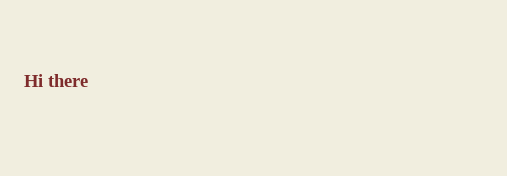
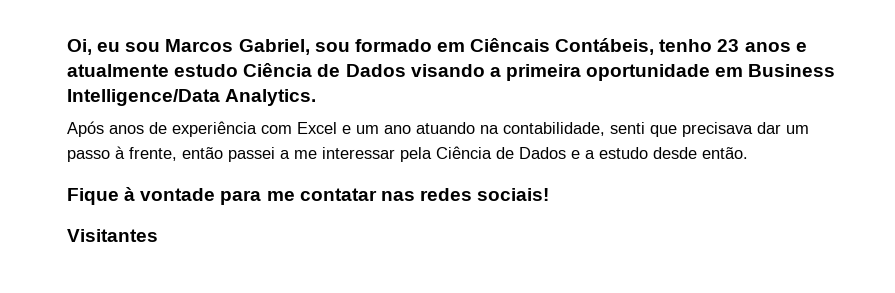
[24,74,88,87] Hi there -> [67,38,807,55] [67,63,836,81] [67,89,317,106] [67,121,809,137] [67,146,748,162] [67,187,550,205] [67,229,158,242] Oi, eu sou Marcos Gabriel, sou formado em Ciêncais Contábeis, tenho 23 anos e atualmente estudo Ciência de Dados visando a primeira oportunidade em Business Intelligence/Data Analytics. // Após anos de experiência com Excel e um ano atuando na contabilidade, senti que precisava dar um passo à frente, então passei a me interessar pela Ciência de Dados e a estudo desde então. // Fique à vontade para me contatar nas redes sociais! // Visitantes

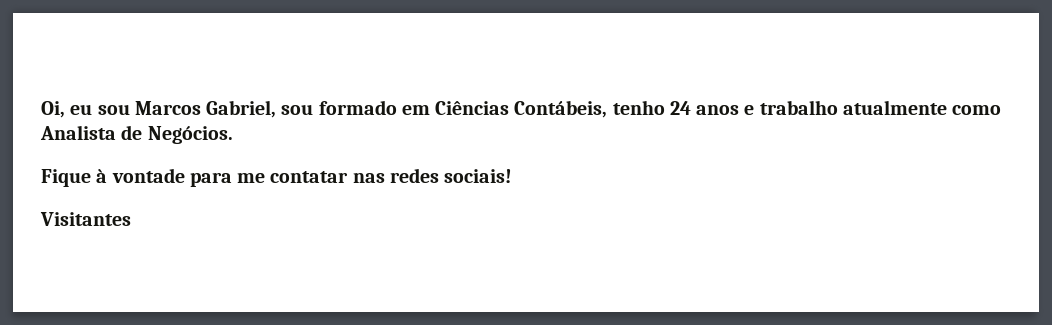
[470,38,551,52] Ciêncais -> [435,101,510,115] Ciências
[717,39,740,52] 23 -> [669,101,691,115] 24
[67,63,836,81] [67,89,317,106] [67,121,809,137] [67,146,748,162] atualmente estudo Ciência de Dados visando a primeira oportunidade em Business Intelligence/Data Analytics. // Após anos de experiência com Excel e um ano atuando na contabilidade, senti que precisava dar um passo à frente, então passei a me interessar pela Ciência de Dados e a estudo desde então. -> [759,100,1002,115] [40,125,233,144] trabalho atualmente como Analista de Negócios.

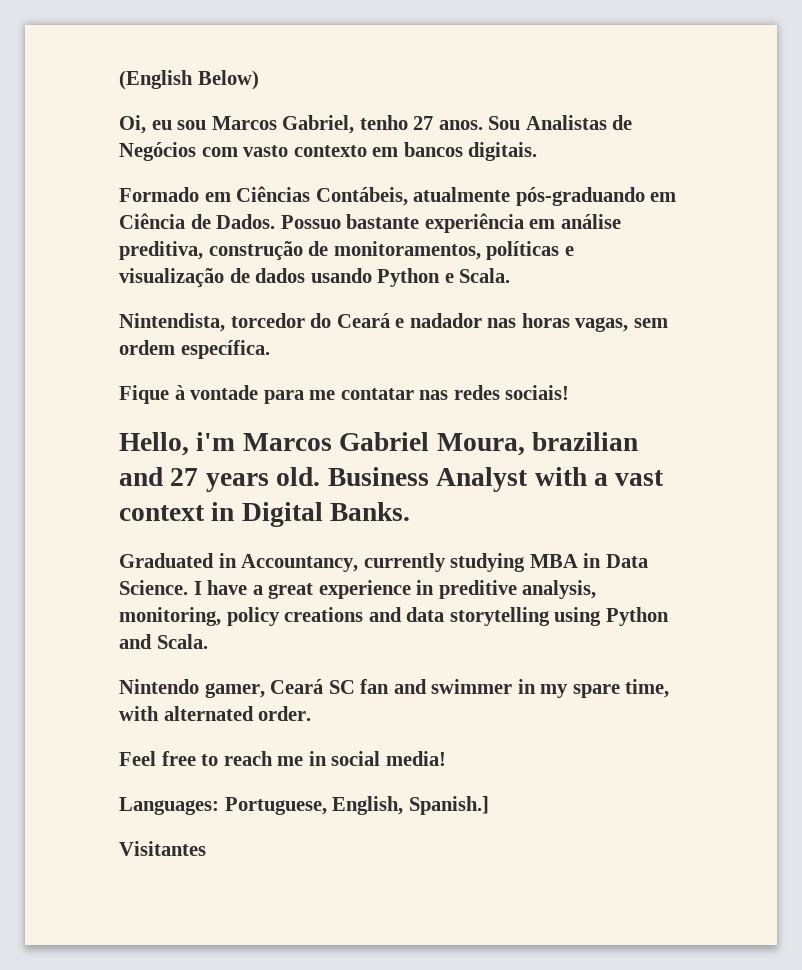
(41, 109) none -> [119,70,259,90] (English Below) //
[281,100,1002,118] [40,125,233,144] sou formado em Ciências Contábeis, tenho 24 anos e trabalho atualmente como Analista de Negócios. -> [359,115,633,130] [119,142,538,161] [119,186,677,206] [119,213,621,233] [119,241,574,261] [119,268,511,288] [119,313,668,332] [119,340,270,359] tenho 27 anos. Sou Analistas de Negócios com vasto contexto em bancos digitais. // Formado em Ciências Contábeis, atualmente pós-graduando em Ciência de Dados. Possuo bastante experiência em análise preditiva, construção de monitoramentos, políticas e visualização de dados usando Python e Scala. // Nintendista, torcedor do Ceará e nadador nas horas vagas, sem ordem específica.
(513, 176) none -> [119,432,639,456] [119,467,665,492] [119,502,411,527] [119,553,648,572] [119,580,597,599] [119,607,669,626] [119,634,208,649] [119,679,670,698] [119,706,312,721] [119,751,446,766] [119,796,489,815] // Hello, i'm Marcos Gabriel Moura, brazilian and 27 years old. Business Analyst with a vast context in Digital Banks. // Graduated in Accountancy, currently studying MBA in Data Science. I have a great experience in preditive analysis, monitoring, policy creations and data storytelling using Python and Scala. // Nintendo gamer, Ceará SC fan and swimmer in my spare time, with alternated order. // Feel free to reach me in social media! // Languages: Portuguese, English, Spanish.]

